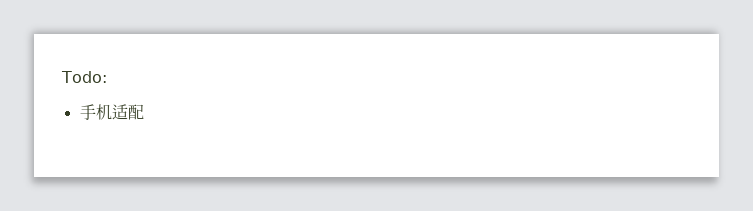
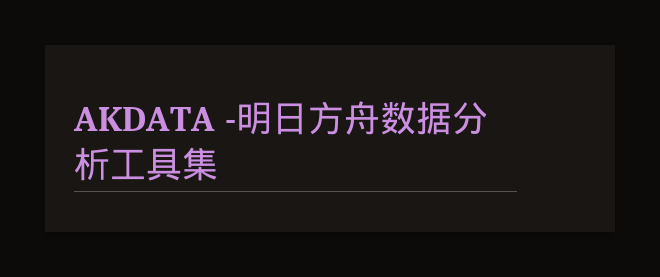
[61,71,107,83] [79,104,144,120] Todo: // 手机适配 -> [73,101,488,135] [74,147,218,181] AKDATA -明日方舟数据分析工具集

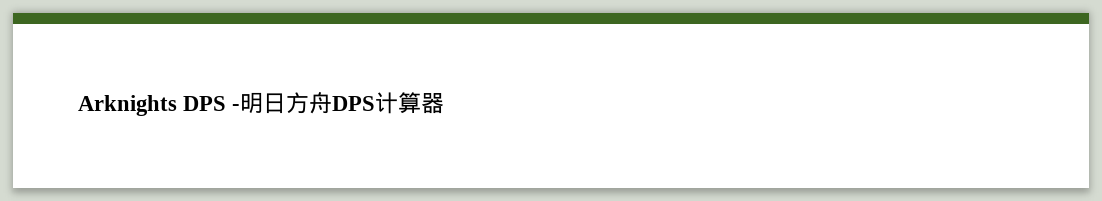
[73,107,215,131] AKDATA -> [78,95,227,116] Arknights DPS
[379,101,488,135] [74,147,218,181] 数据分析工具集 -> [332,92,445,114] DPS计算器

